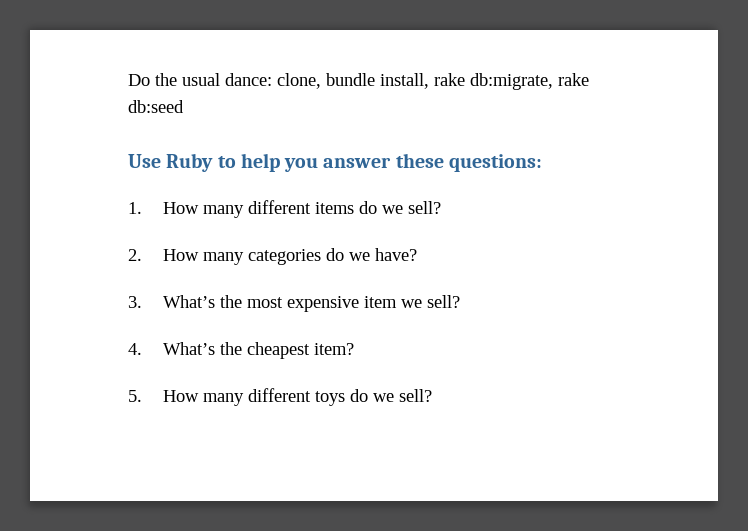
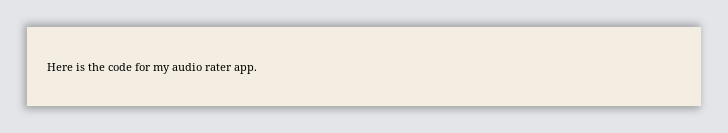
[128,73,589,90] [128,100,184,113] [128,153,542,172] [128,200,442,218] [128,248,418,265] [128,295,461,312] [128,342,355,359] [128,388,433,406] Do the usual dance: clone, bundle install, rake db:migrate, rake db:seed // Use Ruby to help you answer these questions: // 1. How many different items do we sell? // 2. How many categories do we have? // 3. What’s the most expensive item we sell? // 4. What’s the cheapest item? // 5. How many different toys do we sell? -> [47,63,257,74] Here is the code for my audio rater app.

